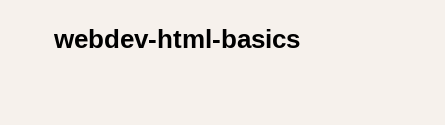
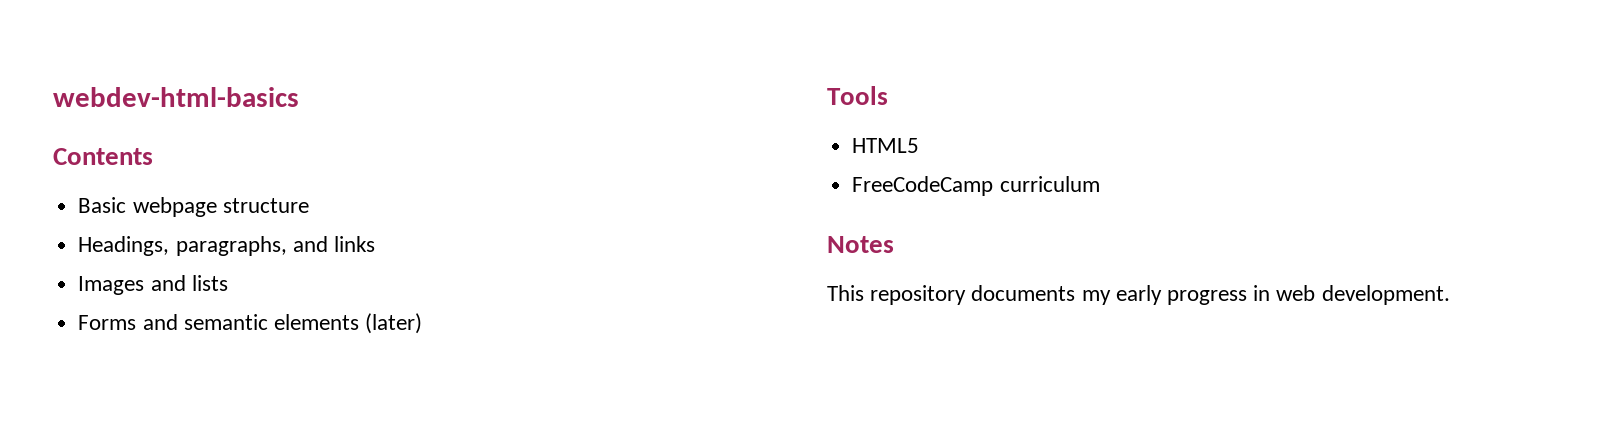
(300, 38) none -> [53,148,153,165] [78,197,309,217] [78,236,375,256] [78,275,228,295] [78,313,423,334] [827,86,888,105] [852,138,920,153] [852,176,1100,196] [827,236,894,253] [827,285,1450,305] // Contents // Basic webpage structure // Headings, paragraphs, and links // Images and lists // Forms and semantic elements (later) // Tools // HTML5 // FreeCodeCamp curriculum // Notes // This repository documents my early progress in web development.

